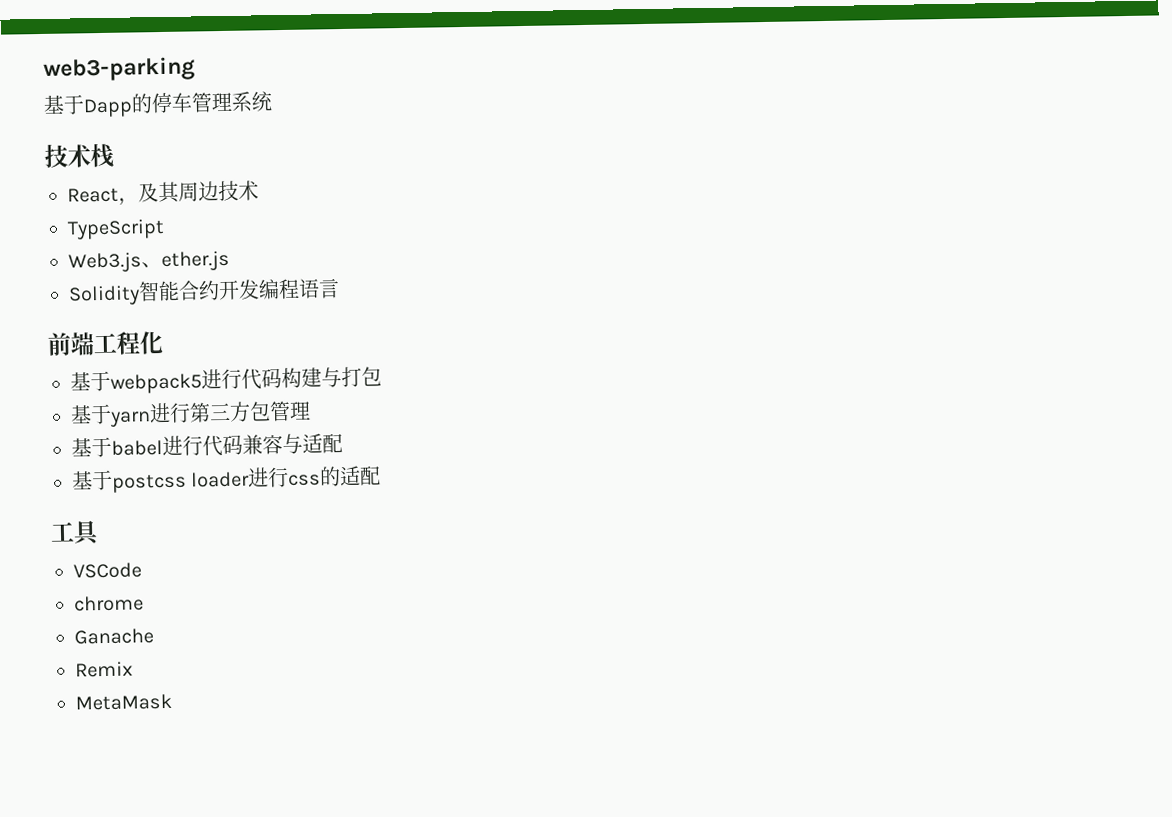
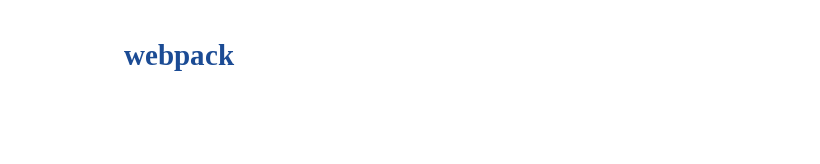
[43,56,195,82] [43,91,273,118] [44,143,114,169] [67,180,259,206] [67,218,165,240] [68,250,230,273] [68,278,340,306] [47,331,164,356] [70,366,382,394] [70,400,311,427] [71,433,343,458] [71,465,382,493] [50,520,101,546] [73,562,142,579] [74,595,144,612] [74,628,154,645] [75,661,133,678] [75,693,172,711] web3-parking // 基于Dapp的停车管理系统 // 技术栈 // React，及其周边技术 // TypeScript // Web3.js、ether.js // Solidity智能合约开发编程语言 // 前端工程化 // 基于webpack5进行代码构建与打包 // 基于yarn进行第三方包管理 // 基于babel进行代码兼容与适配 // 基于postcss loader进行css的适配 // 工具 // VSCode // chrome // Ganache // Remix // MetaMask -> [124,44,235,71] webpack

